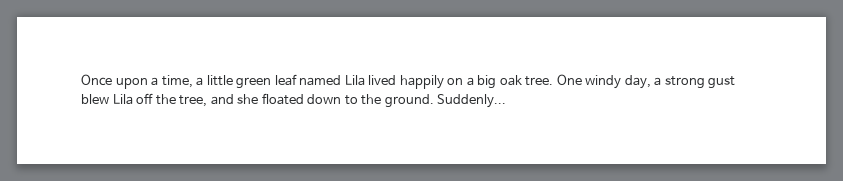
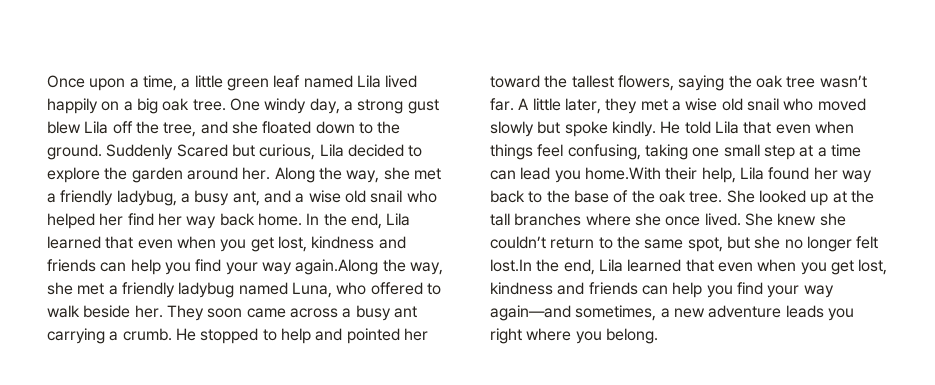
[437,94,507,108] Suddenly... -> [106,144,423,160] [47,167,441,183] [47,190,437,206] [47,213,411,229] [47,236,406,252] [47,259,443,275] [47,282,441,298] [47,305,417,321] [47,328,428,344] [490,75,867,91] [490,98,866,114] [490,121,854,137] [490,144,861,160] [490,167,872,183] [490,190,874,206] [490,213,846,226] [490,236,879,252] [490,259,888,275] [490,282,834,298] [490,305,854,321] [490,328,658,344] Suddenly Scared but curious, Lila decided to explore the garden around her. Along the way, she met a friendly ladybug, a busy ant, and a wise old snail who helped her find her way back home. In the end, Lila learned that even when you get lost, kindness and friends can help you find your way again.Along the way, she met a friendly ladybug named Luna, who offered to walk beside her. They soon came across a busy ant carrying a crumb. He stopped to help and pointed her toward the tallest flowers, saying the oak tree wasn’t far. A little later, they met a wise old snail who moved slowly but spoke kindly. He told Lila that even when things feel confusing, taking one small step at a time can lead you home.With their help, Lila found her way back to the base of the oak tree. She looked up at the tall branches where she once lived. She knew she couldn’t return to the same spot, but she no longer felt lost.In the end, Lila learned that even when you get lost, kindness and friends can help you find your way again—and sometimes, a new adventure leads you right where you belong.

